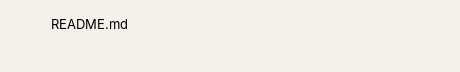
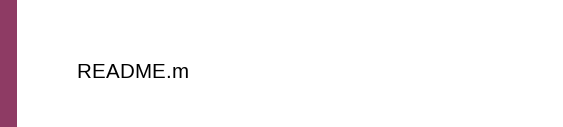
[51,19,128,29] README.md -> [77,64,189,78] README.m

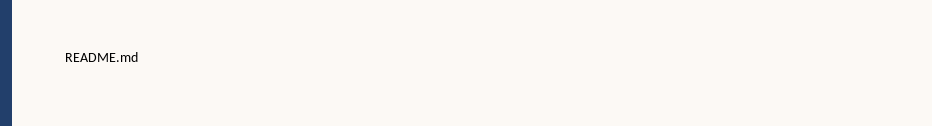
[77,64,189,78] README.m -> [65,52,138,62] README.md

